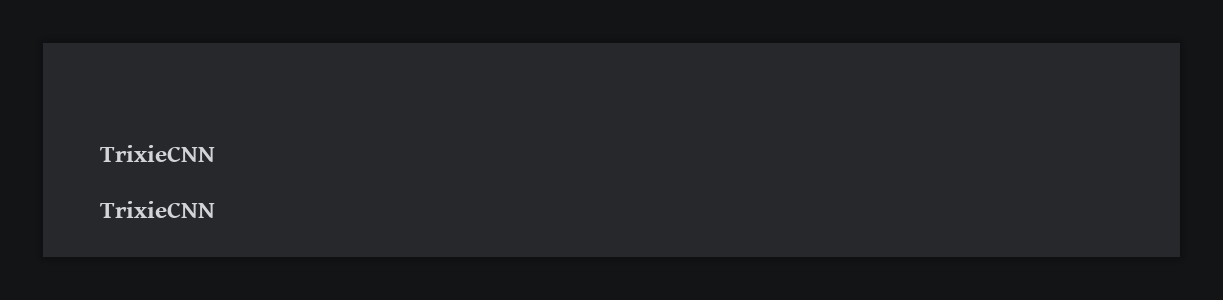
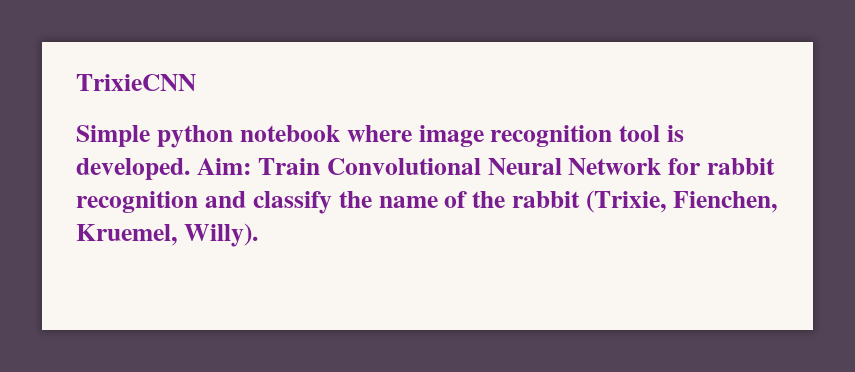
[100,201,215,218] TrixieCNN -> [76,125,685,148] [76,158,776,180] [76,190,777,214] [76,223,258,247] Simple python notebook where image recognition tool is developed. Aim: Train Convolutional Neural Network for rabbit recognition and classify the name of the rabbit (Trixie, Fienchen, Kruemel, Willy).

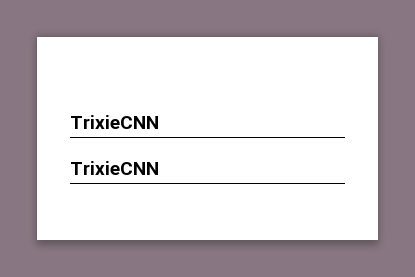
[76,125,685,148] [76,158,776,180] [76,190,777,214] [76,223,258,247] Simple python notebook where image recognition tool is developed. Aim: Train Convolutional Neural Network for rabbit recognition and classify the name of the rabbit (Trixie, Fienchen, Kruemel, Willy). -> [70,161,159,175] TrixieCNN

